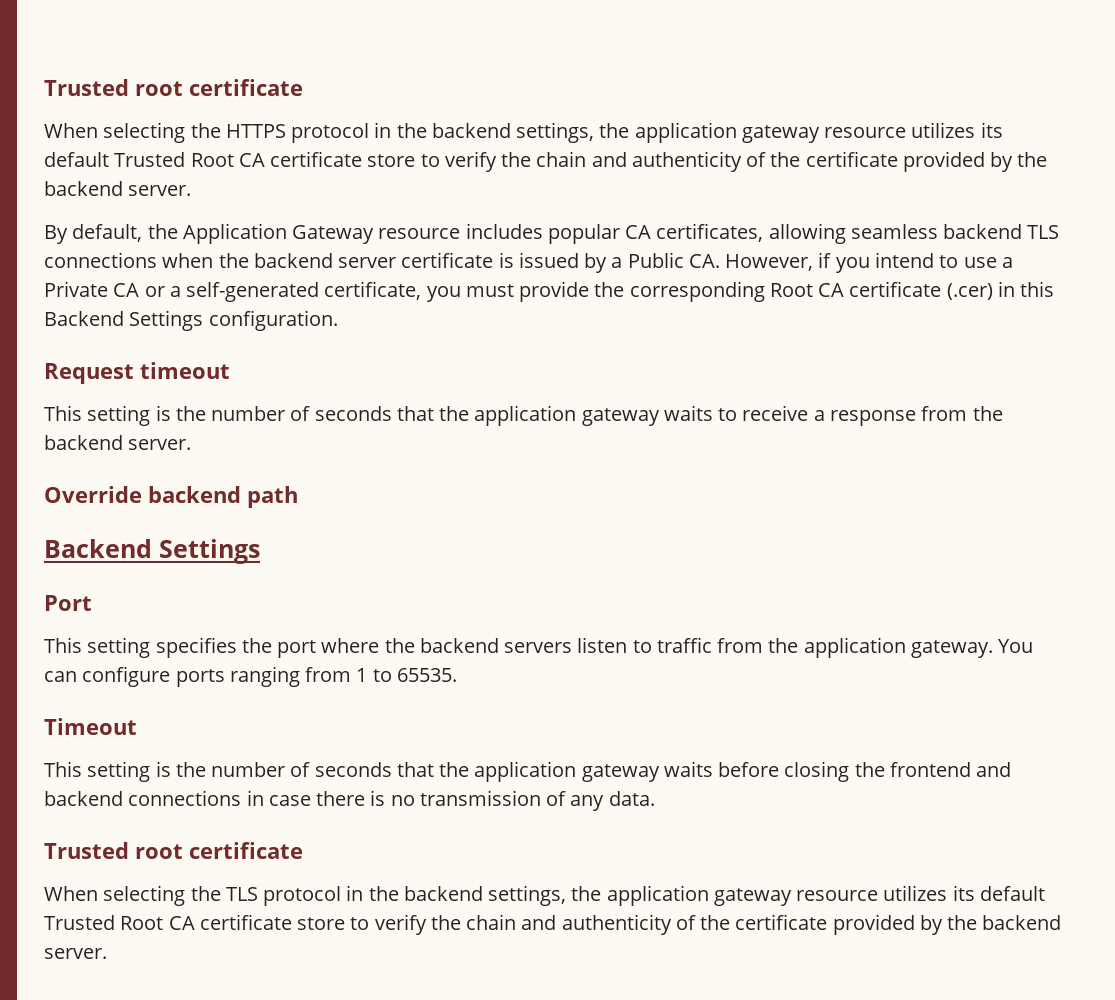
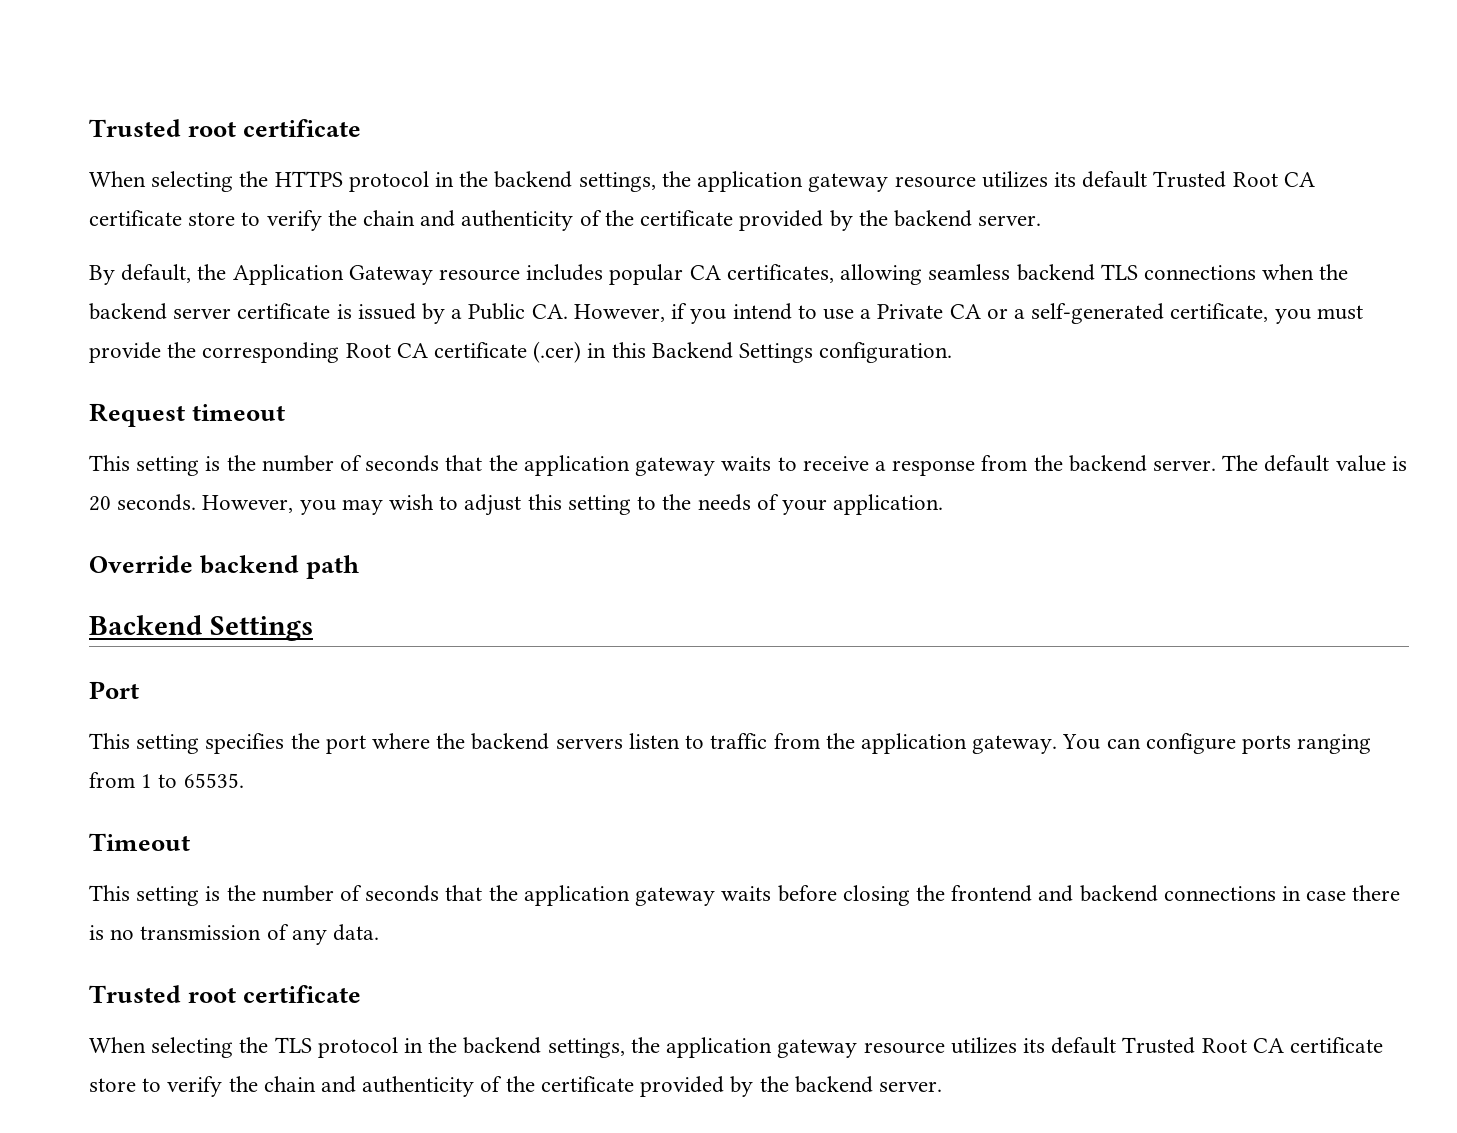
(192, 444) none -> [1222,455,1407,472] [89,494,944,516] The default value is 20 seconds. However, you may wish to adjust this setting to the needs of your application.

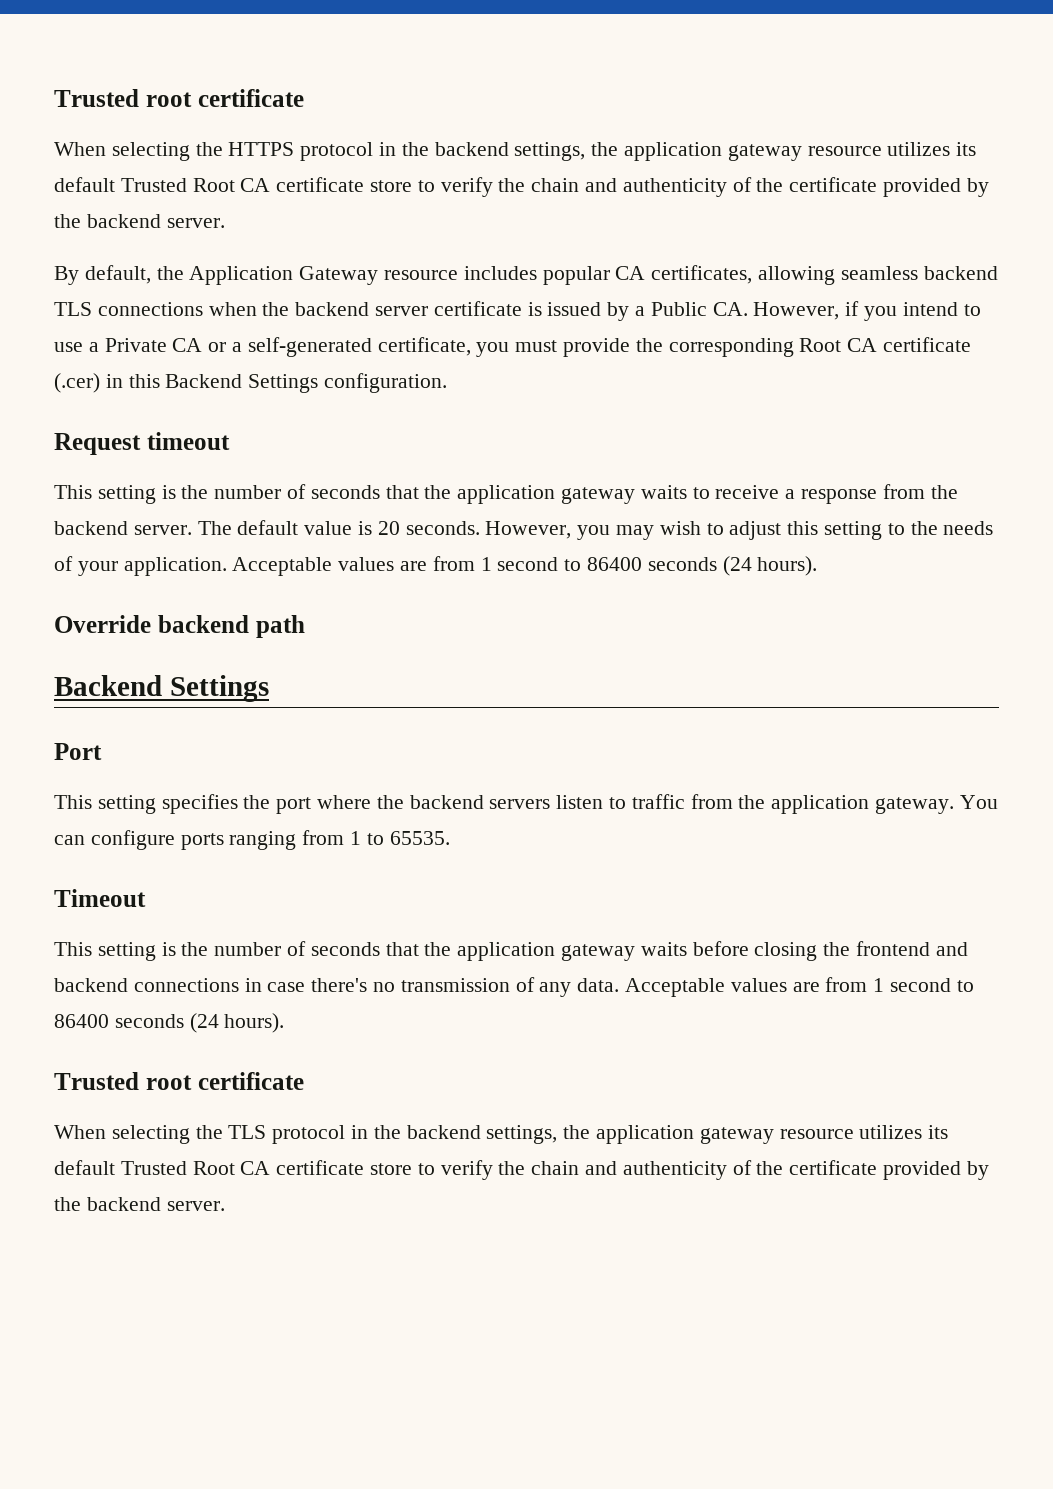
(944, 504) none -> [232,556,818,576] Acceptable values are from 1 second to 86400 seconds (24 hours).
[1352,885,1401,901] [89,925,104,940] there is -> [311,978,368,992] there's
(380, 932) none -> [625,977,974,997] [54,1013,285,1033] Acceptable values are from 1 second to 86400 seconds (24 hours).

